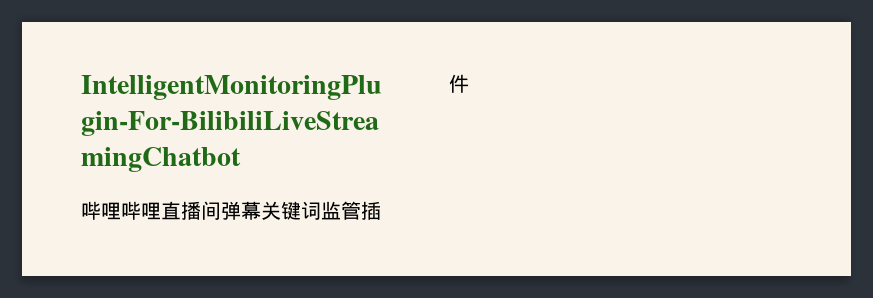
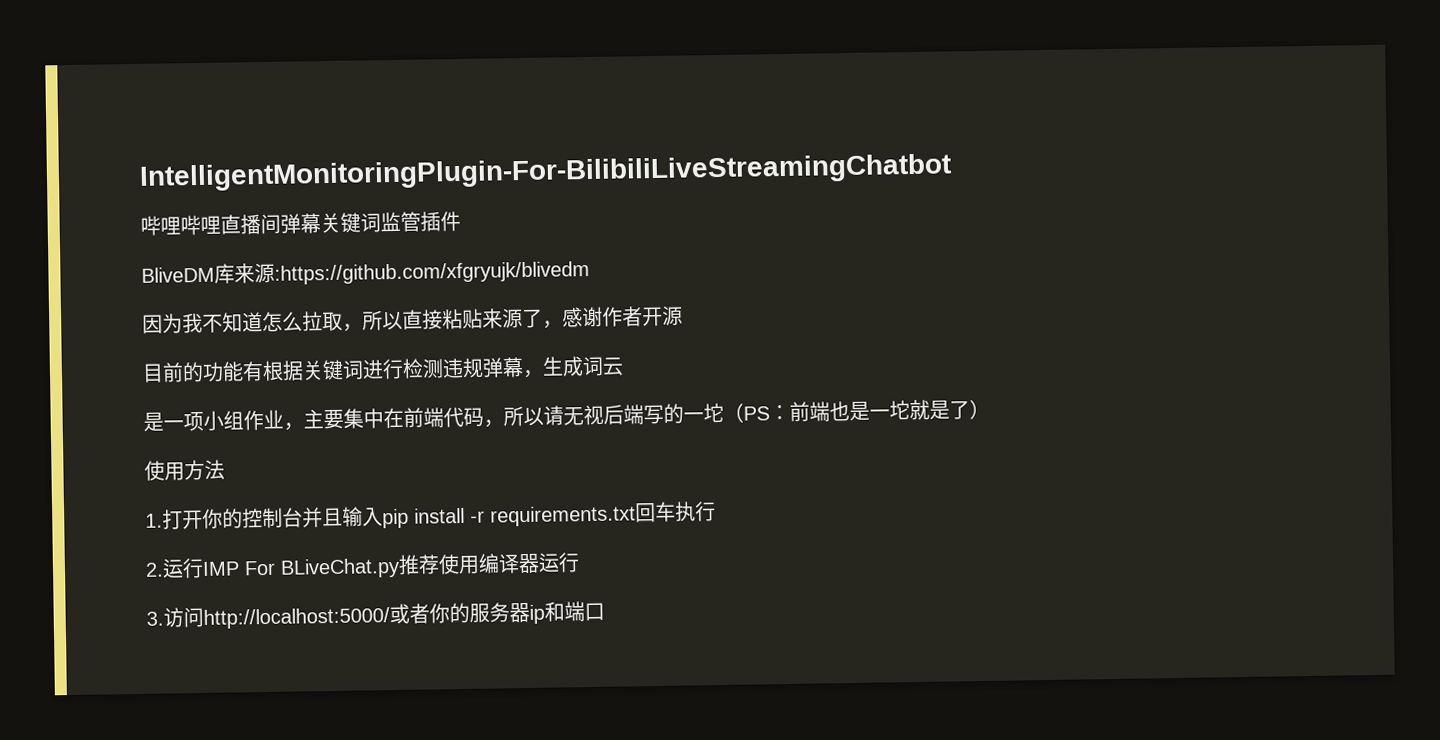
(469, 83) none -> [141,260,590,285] [142,305,683,334] [142,356,624,383] [143,398,990,432] [144,459,225,481] [145,501,716,530] [145,552,580,579] [146,601,605,629] // BliveDM库来源:https://github.com/xfgryujk/blivedm // 因为我不知道怎么拉取，所以直接粘贴来源了，感谢作者开源 // 目前的功能有根据关键词进行检测违规弹幕，生成词云 // 是一项小组作业，主要集中在前端代码，所以请无视后端写的一坨（PS：前端也是一坨就是了） // 使用方法 // 1.打开你的控制台并且输入pip install -r requirements.txt回车执行 // 2.运行IMP For BLiveChat.py推荐使用编译器运行 // 3.访问http://localhost:5000/或者你的服务器ip和端口

